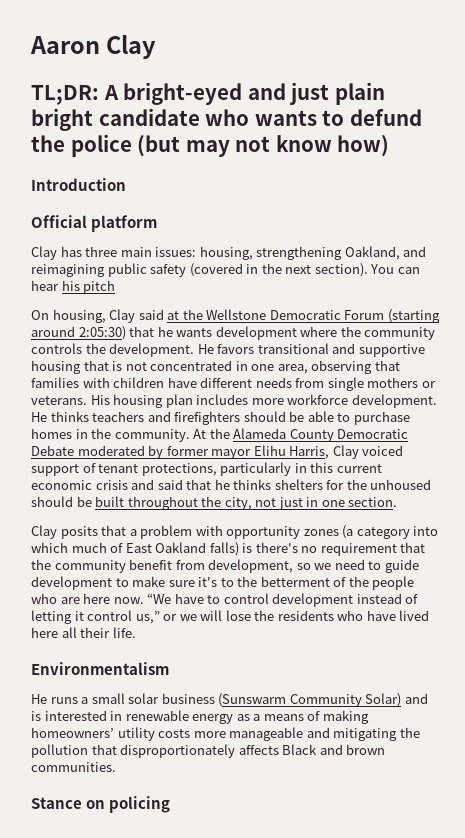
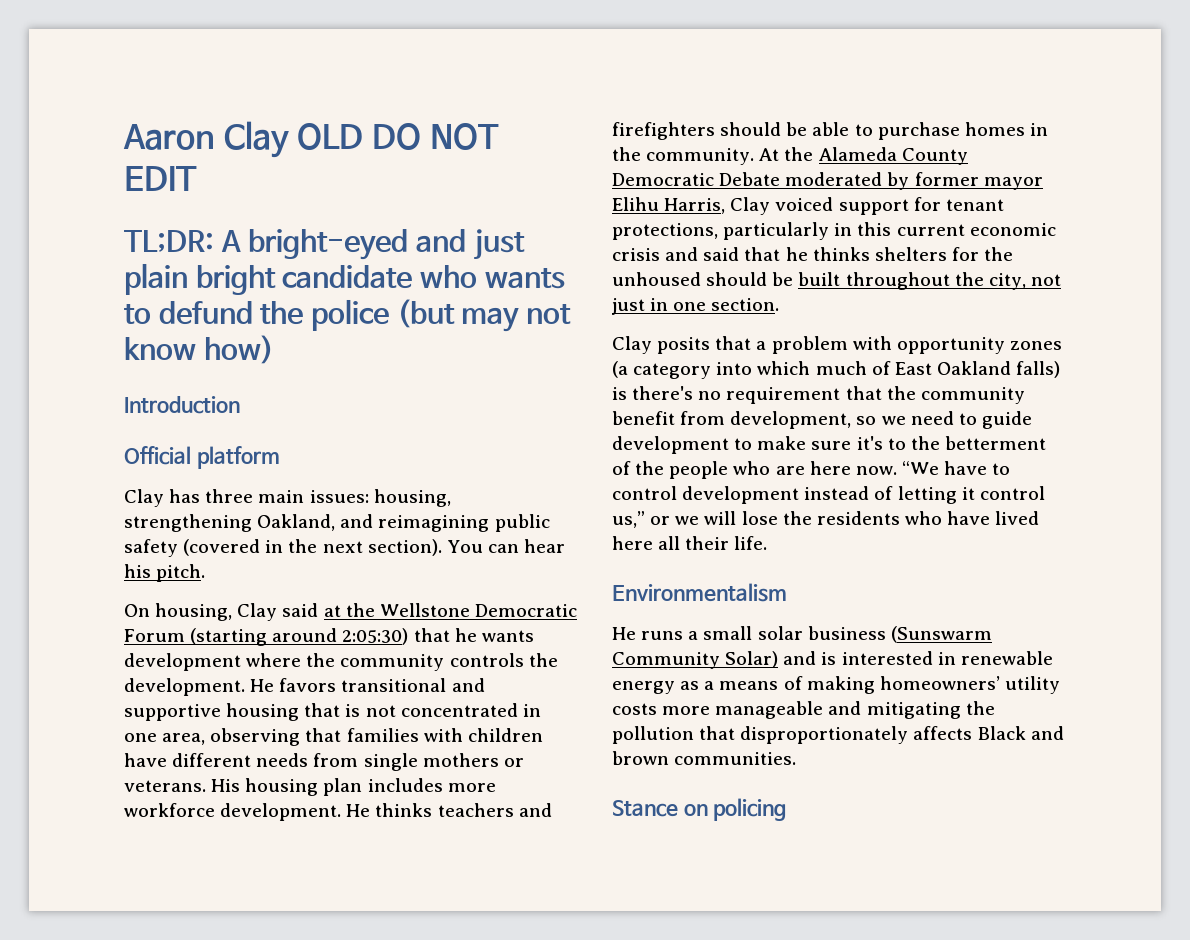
(157, 46) none -> [296,123,499,150] [124,166,197,191] OLD DO NOT EDIT
[83,280,116,294] pitch -> [156,564,206,582] pitch.
[82,463,96,473] of -> [913,197,941,211] for

